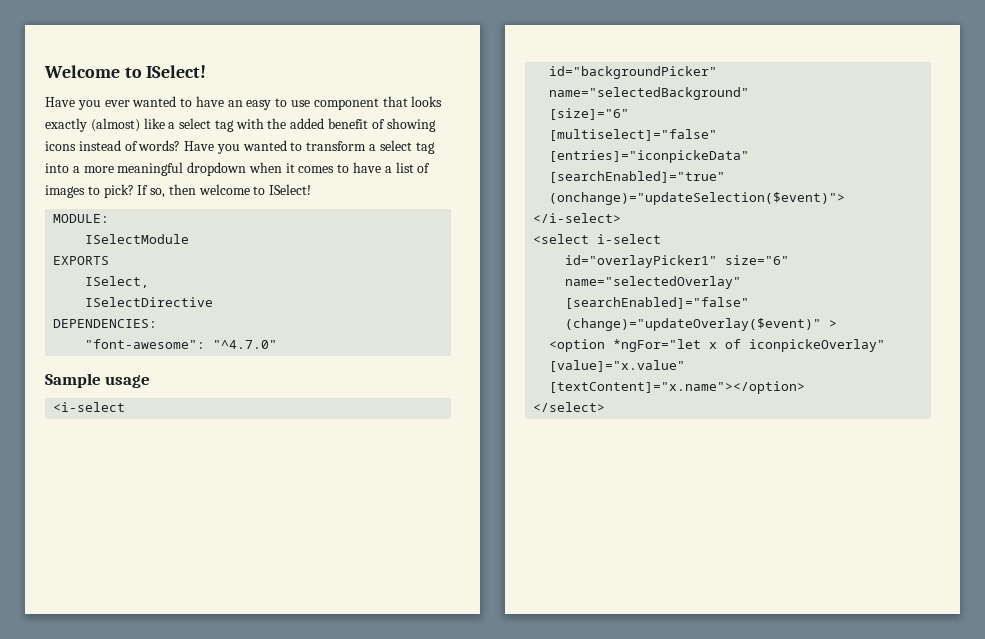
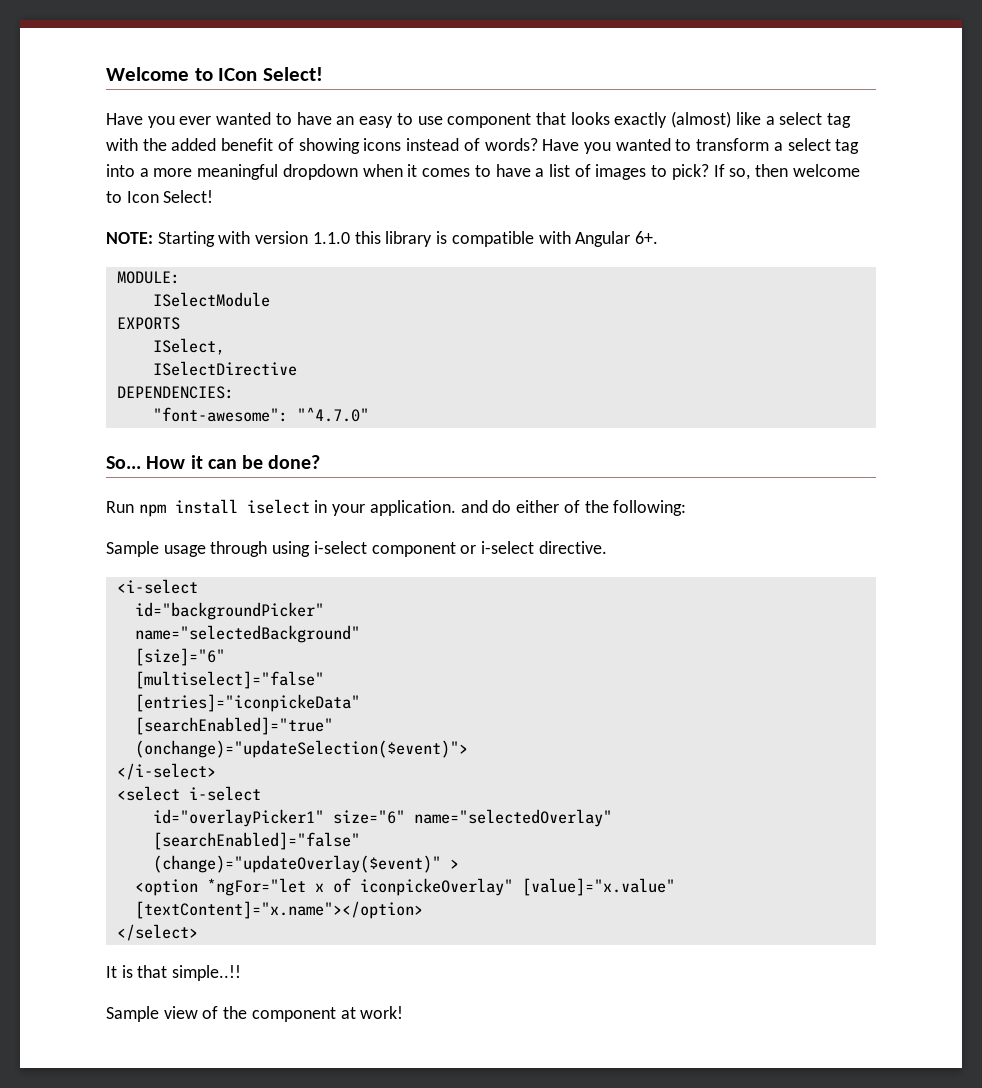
[146,65,207,78] ISelect! -> [218,67,323,81] ICon Select!
[269,184,312,195] ISelect! -> [126,190,214,203] [106,231,658,247] Icon Select! // NOTE: Starting with version 1.1.0 this library is compatible with Angular 6+.
[45,373,151,388] Sample usage -> [106,455,321,469] [106,499,687,517] [106,541,607,557] So... How it can be done? // Run npm install iselect in your application. and do either of the following: // Sample usage through using i-select component or i-select directive.
(606, 407) none -> [106,965,242,981] [106,1006,404,1022] // It is that simple..!! // Sample view of the component at work!

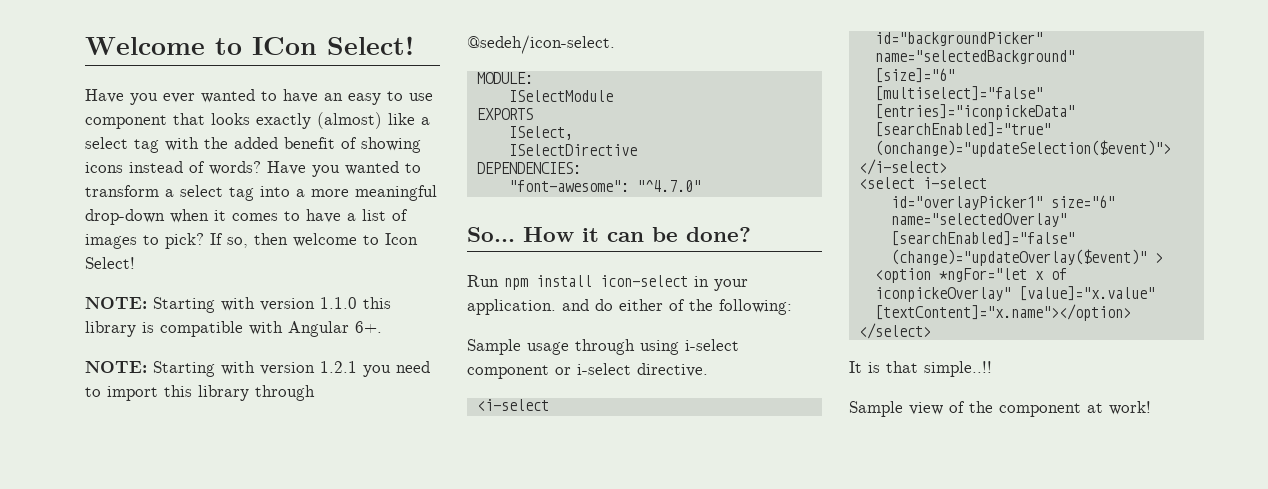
[282,164,358,180] dropdown -> [85,209,165,225] drop-down
(658, 237) none -> [85,361,430,377] [85,385,315,401] [467,35,615,54] // NOTE: Starting with version 1.2.1 you need to import this library through @sedeh/icon-select.
[246,499,310,514] iselect -> [600,275,688,287] icon-select

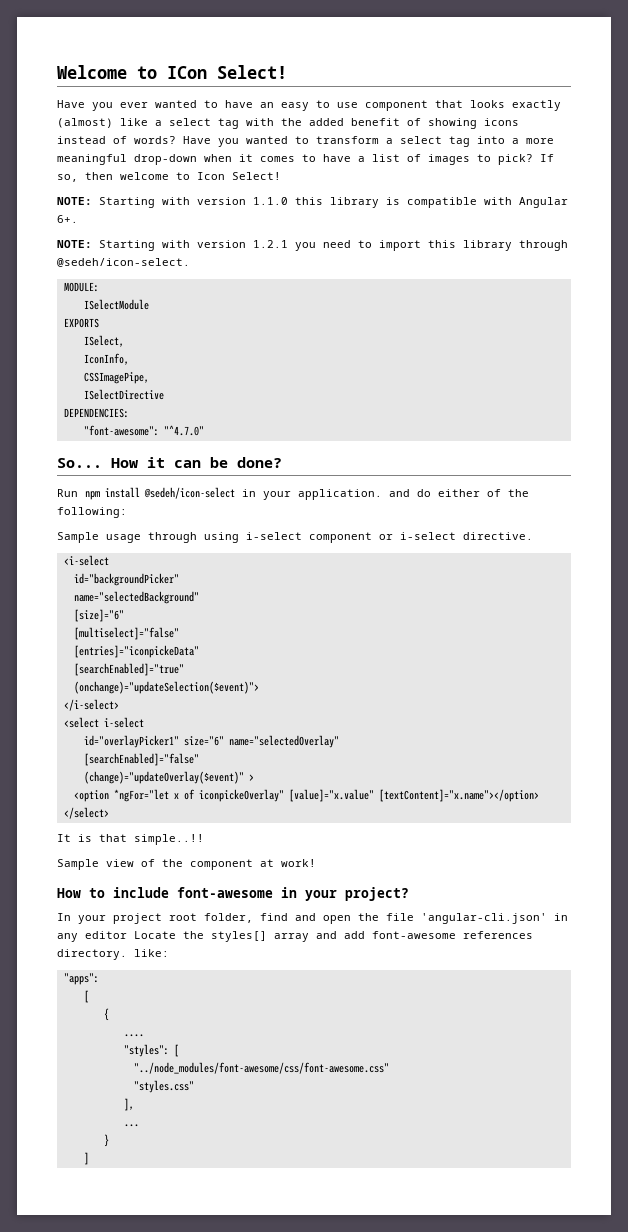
(573, 133) none -> [83,353,129,365] [83,372,149,384] // IconInfo, // CSSImagePipe,
[600,275,688,287] icon-select -> [144,487,235,499] @sedeh/icon-select
(1151, 408) none -> [57,887,409,901] [57,913,568,924] [57,931,533,942] [57,949,169,960] [63,973,99,985] [83,990,89,1003] [103,1008,109,1021] [123,1034,144,1037] [123,1044,179,1057] [133,1062,389,1074] [133,1080,194,1093] [123,1098,134,1111] [123,1124,139,1127] [103,1134,109,1147] [83,1152,89,1165] // How to include font-awesome in your project? // In your project root folder, find and open the file 'angular-cli.json' in any editor Locate the styles[] array and add font-awesome references directory. like: // "apps": // [ // { // .... // "styles": [ // "../node_modules/font-awesome/css/font-awesome.css" // "styles.css" // ], // ... // } // ]

